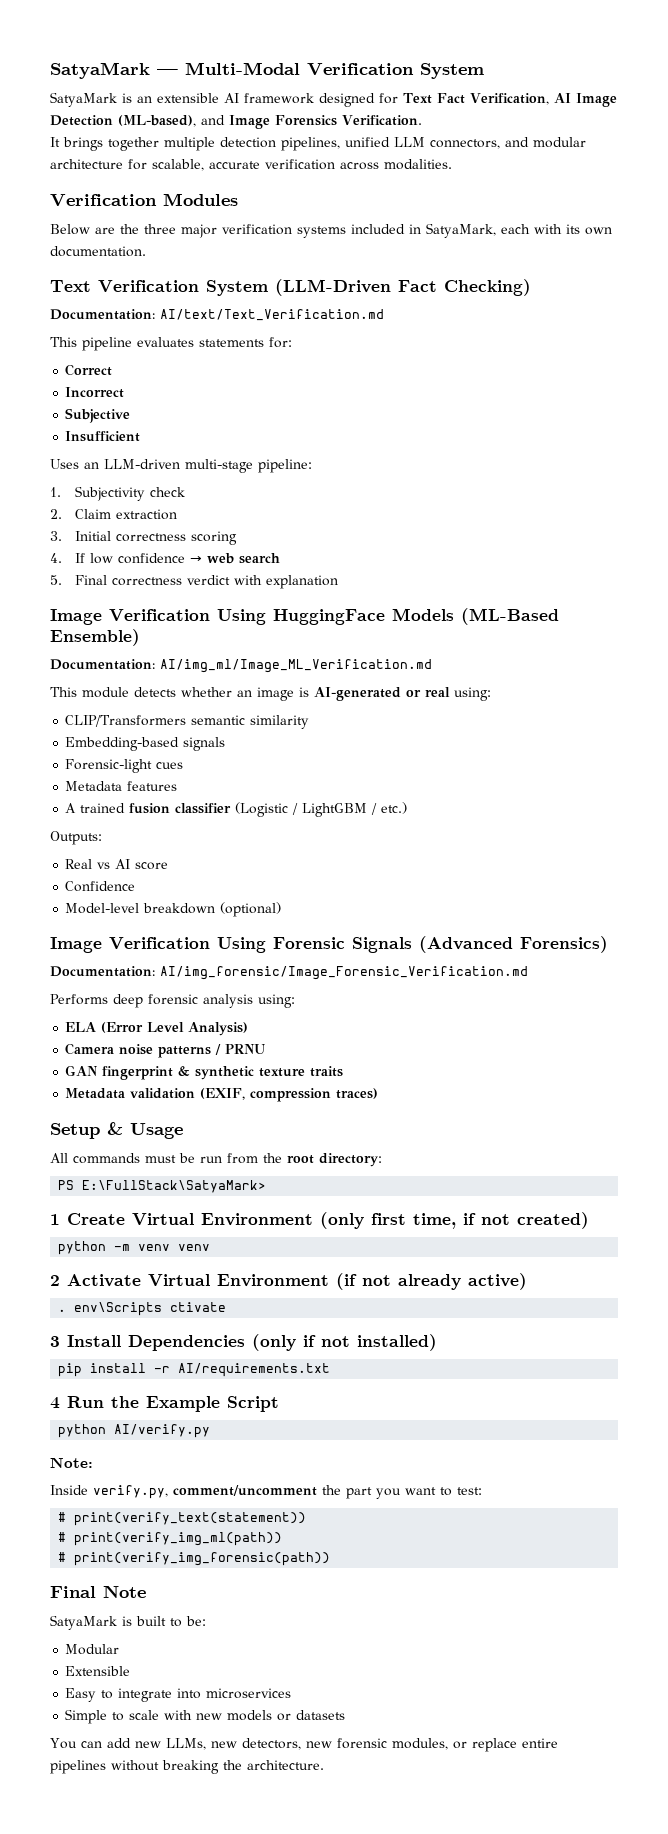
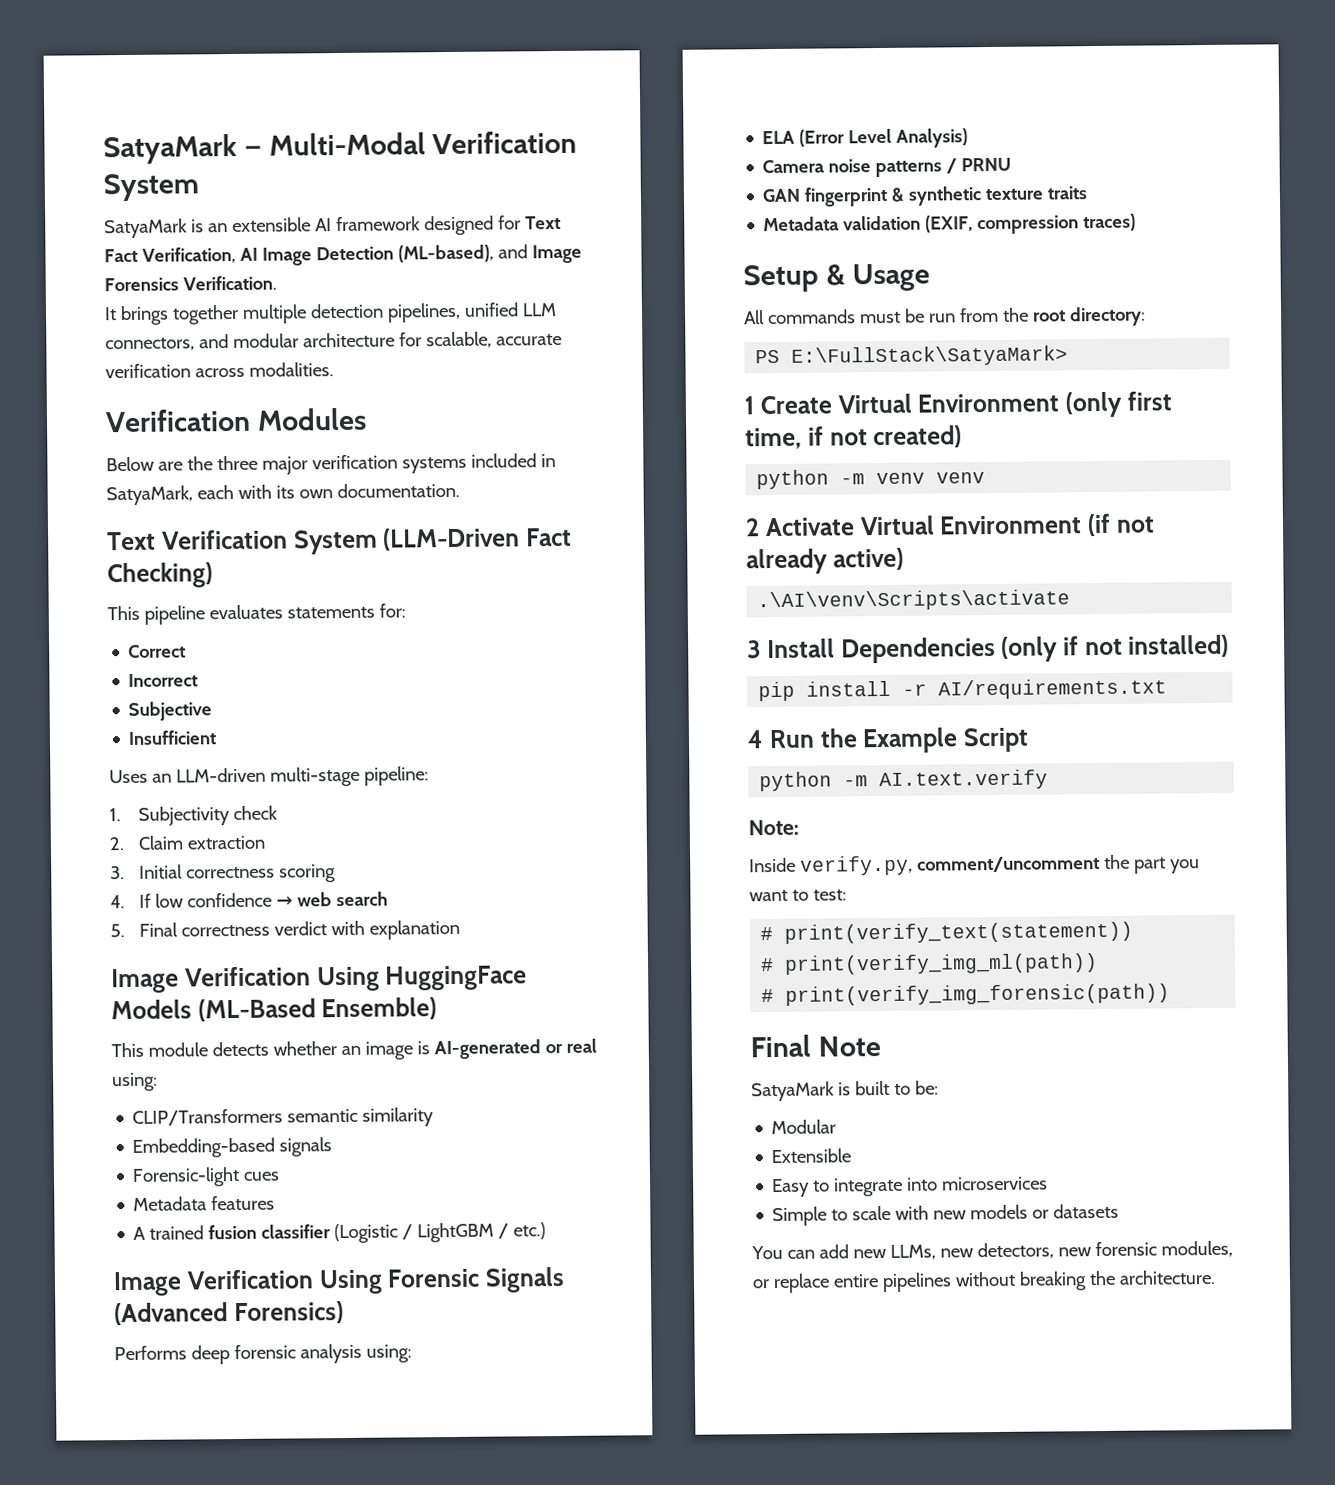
[50,309,384,321] // Documentation: AI/text/Text_Verification.md -> (213, 575) none
[50,659,432,673] // Documentation: AI/img_ml/Image_ML_Verification.md -> (438, 1009) none
[50,831,102,845] [65,859,169,870] [65,881,136,892] [65,902,282,917] // Outputs: // Real vs AI score // Confidence // Model-level breakdown (optional) -> (547, 1231) none
[50,966,528,980] // Documentation: AI/img_forensic/Image_Forensic_Verification.md -> (344, 1313) none
[58,1302,227,1316] . env\Scripts ctivate -> [757,589,1071,612] .\AI\venv\Scripts\activate
[114,1424,211,1438] AI/verify.py -> [843,769,1049,791] -m AI.text.verify

